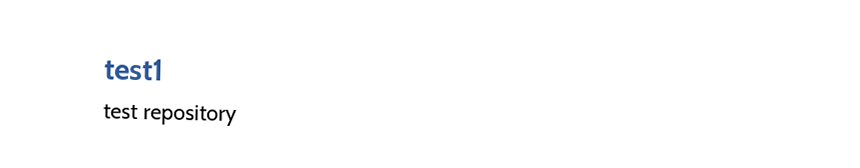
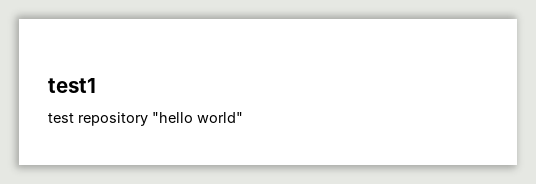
(237, 115) none -> [152,112,243,123] "hello world"

